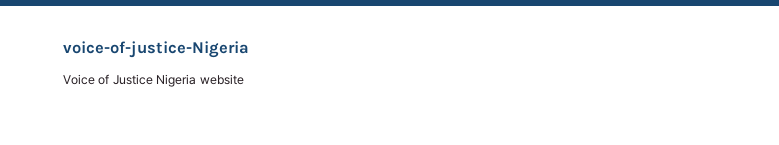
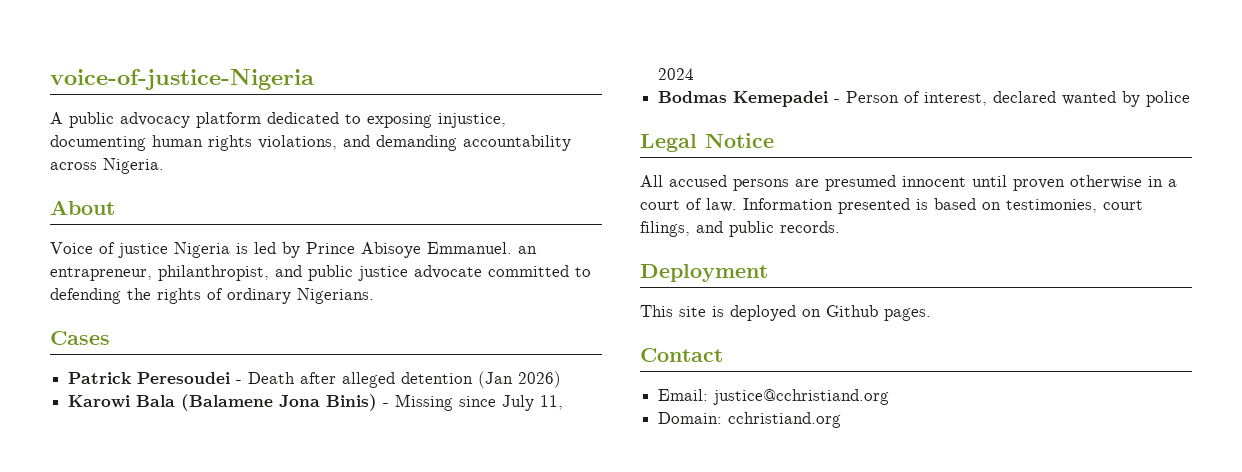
[63,74,244,87] Voice of Justice Nigeria website -> [50,112,506,128] [50,135,571,151] [50,158,164,174] [50,200,115,215] [50,242,537,258] [50,265,591,281] [50,288,374,304] [50,331,110,345] [68,371,562,388] [68,394,564,411] [658,68,695,80] [658,91,1191,107] [640,133,774,152] [640,175,1177,191] [640,198,1143,214] [640,221,840,237] [640,264,768,282] [640,305,931,321] [640,348,723,362] [658,389,890,405] [658,412,842,428] A public advocacy platform dedicated to exposing injustice, documenting human rights violations, and demanding accountability across Nigeria. // About // Voice of justice Nigeria is led by Prince Abisoye Emmanuel. an entrapreneur, philanthropist, and public justice advocate committed to defending the rights of ordinary Nigerians. // Cases // Patrick Peresoudei - Death after alleged detention (Jan 2026) // Karowi Bala (Balamene Jona Binis) - Missing since July 11, 2024 // Bodmas Kemepadei - Person of interest, declared wanted by police // Legal Notice // All accused persons are presumed innocent until proven otherwise in a court of law. Information presented is based on testimonies, court filings, and public records. // Deployment // This site is deployed on Github pages. // Contact // Email: justice@cchristiand.org // Domain: cchristiand.org

